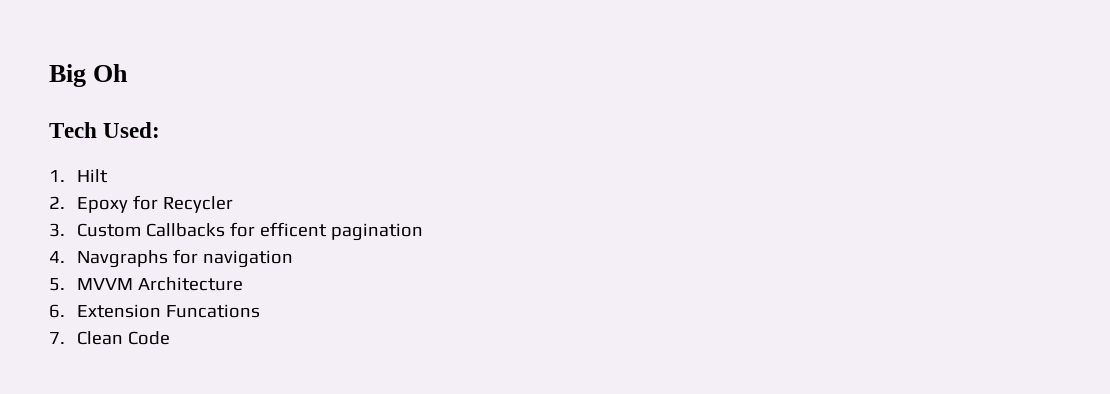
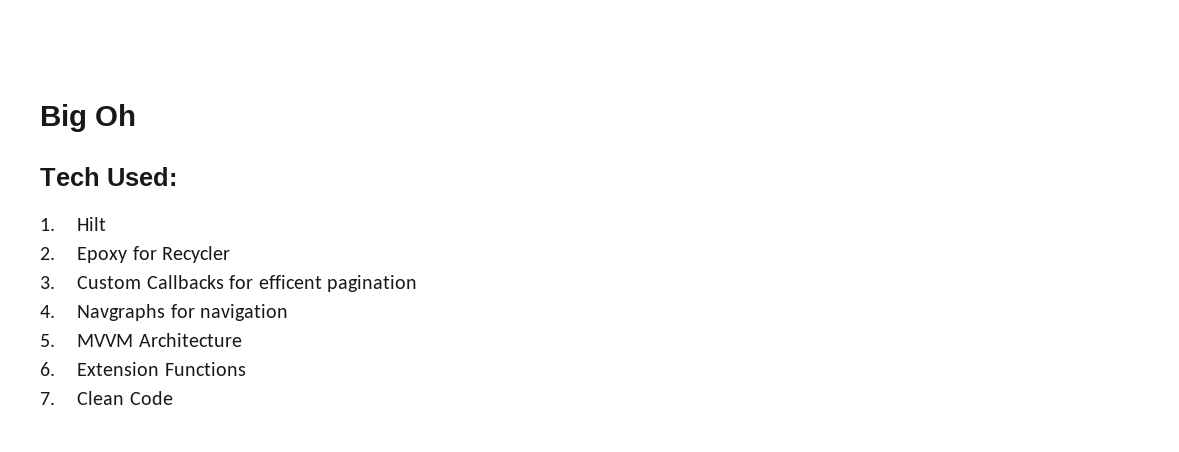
[165,304,260,318] Funcations -> [164,362,246,376] Functions

